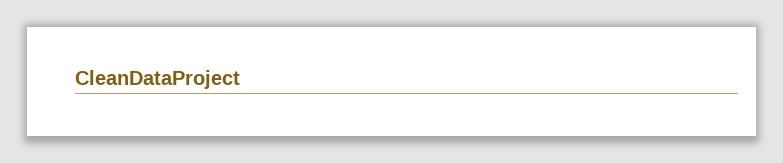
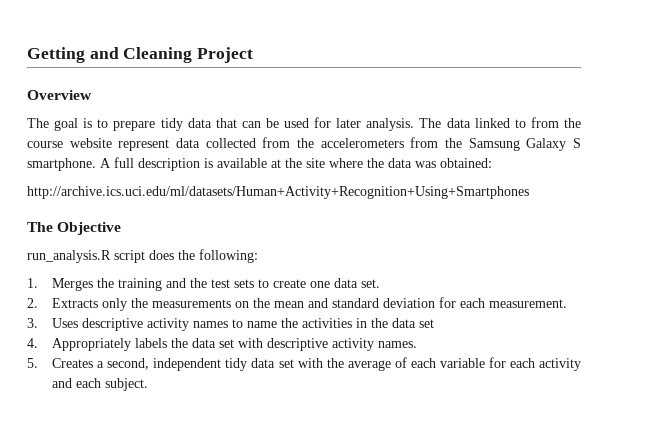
[75,70,240,89] CleanDataProject -> [27,47,254,63] [27,90,92,100] [27,117,581,131] [27,137,581,151] [27,157,492,171] [27,186,529,199] [27,222,122,235] [27,249,258,263] [27,278,381,291] [27,297,568,311] [27,318,435,331] [27,338,418,351] [27,357,581,371] [52,378,149,391] Getting and Cleaning Project // Overview // The goal is to prepare tidy data that can be used for later analysis. The data linked to from the course website represent data collected from the accelerometers from the Samsung Galaxy S smartphone. A full description is available at the site where the data was obtained: // http://archive.ics.uci.edu/ml/datasets/Human+Activity+Recognition+Using+Smartphones // The Objective // run_analysis.R script does the following: // 1. Merges the training and the test sets to create one data set. // 2. Extracts only the measurements on the mean and standard deviation for each measurement. // 3. Uses descriptive activity names to name the activities in the data set // 4. Appropriately labels the data set with descriptive activity names. // 5. Creates a second, independent tidy data set with the average of each variable for each activity and each subject.

